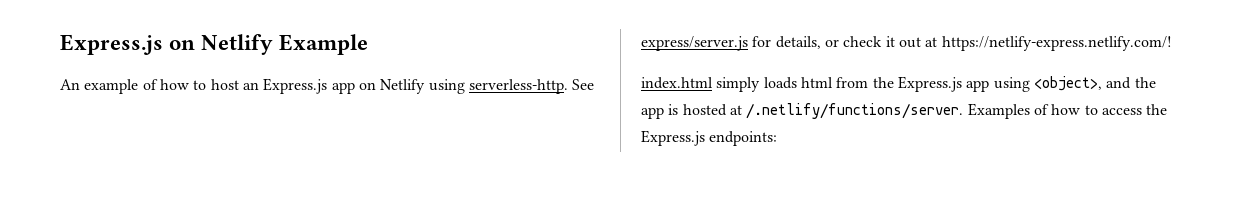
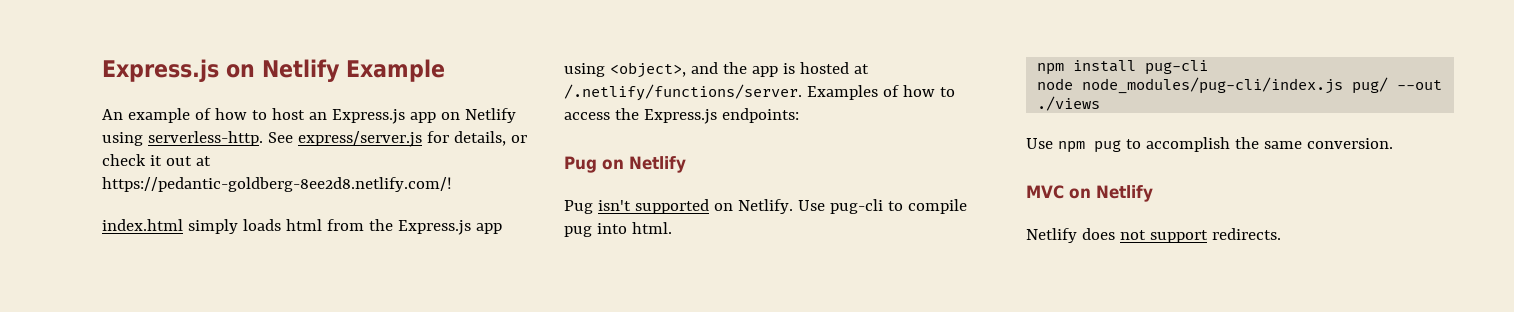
[941,36,1172,51] https://netlify-express.netlify.com/! -> [102,177,452,192] https://pedantic-goldberg-8ee2d8.netlify.com/!
(778, 138) none -> [564,156,686,173] [564,199,967,214] [564,222,672,237] [1037,60,1209,75] [1037,77,1443,94] [1037,96,1101,111] [1026,137,1393,153] [1026,185,1153,202] [1026,228,1281,243] // Pug on Netlify // Pug isn't supported on Netlify. Use pug-cli to compile pug into html. // npm install pug-cli // node node_modules/pug-cli/index.js pug/ --out ./views // Use npm pug to accomplish the same conversion. // MVC on Netlify // Netlify does not support redirects.

